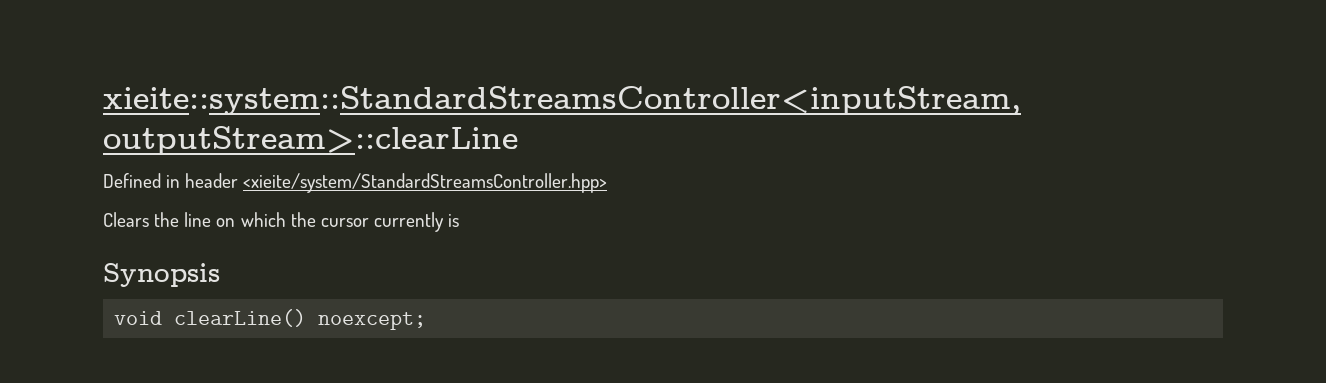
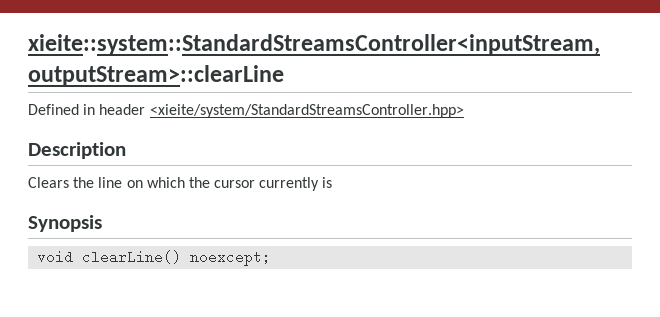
(608, 183) none -> [28,142,126,159] // Description

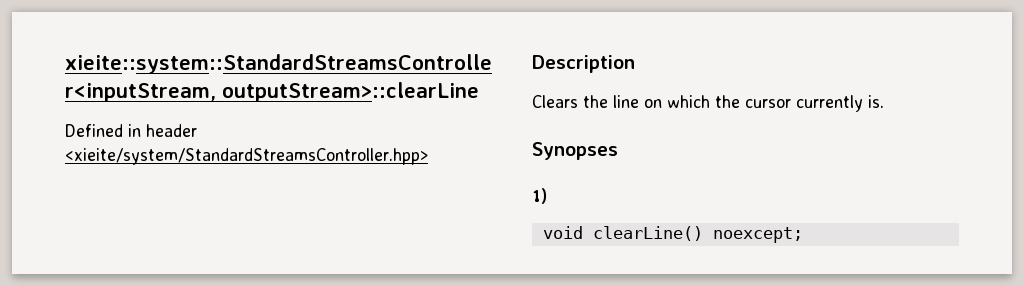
[322,177,333,188] [28,215,102,232] is // Synopsis -> [868,95,884,108] [532,142,618,160] [532,188,547,204] is. // Synopses // 1)

